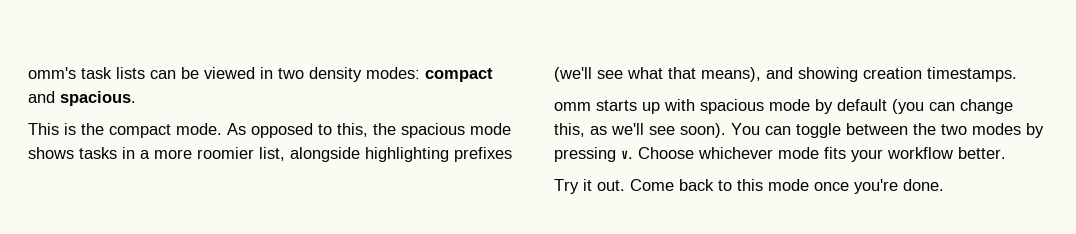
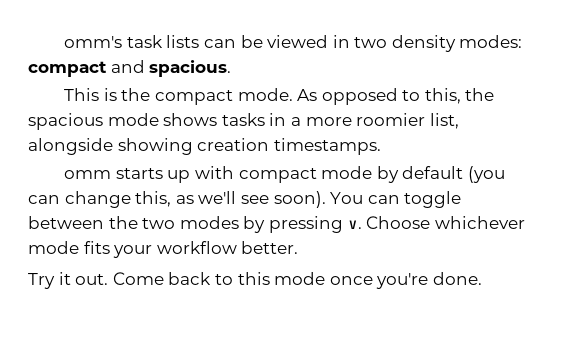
[365,147,512,162] [554,67,793,82] highlighting prefixes (we'll see what that means), and -> (113, 146) none
[700,99,764,114] spacious -> [238,168,317,183] compact

